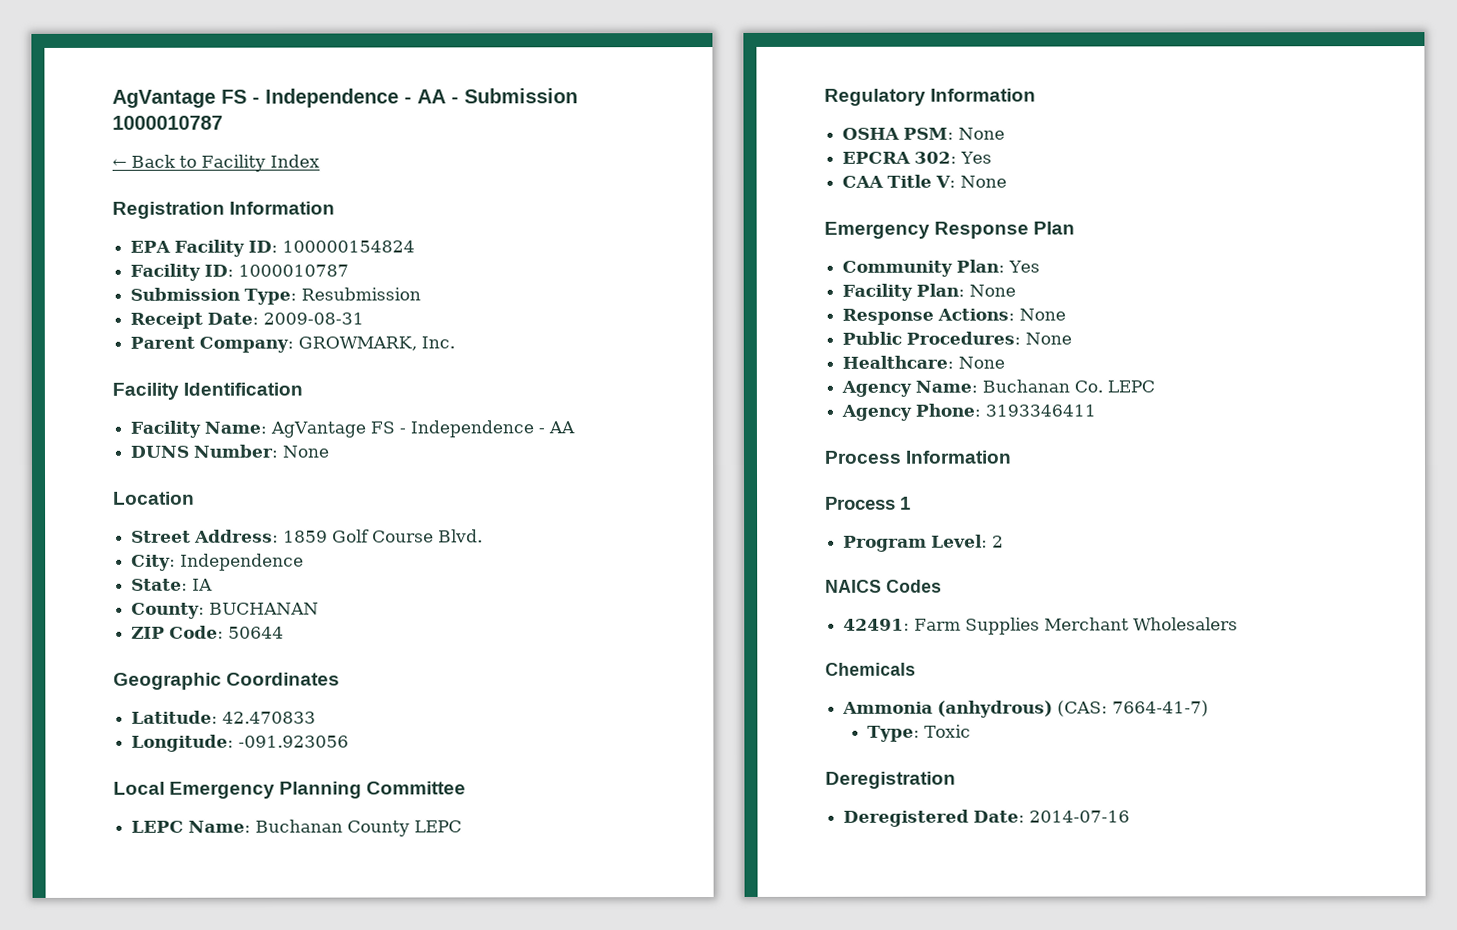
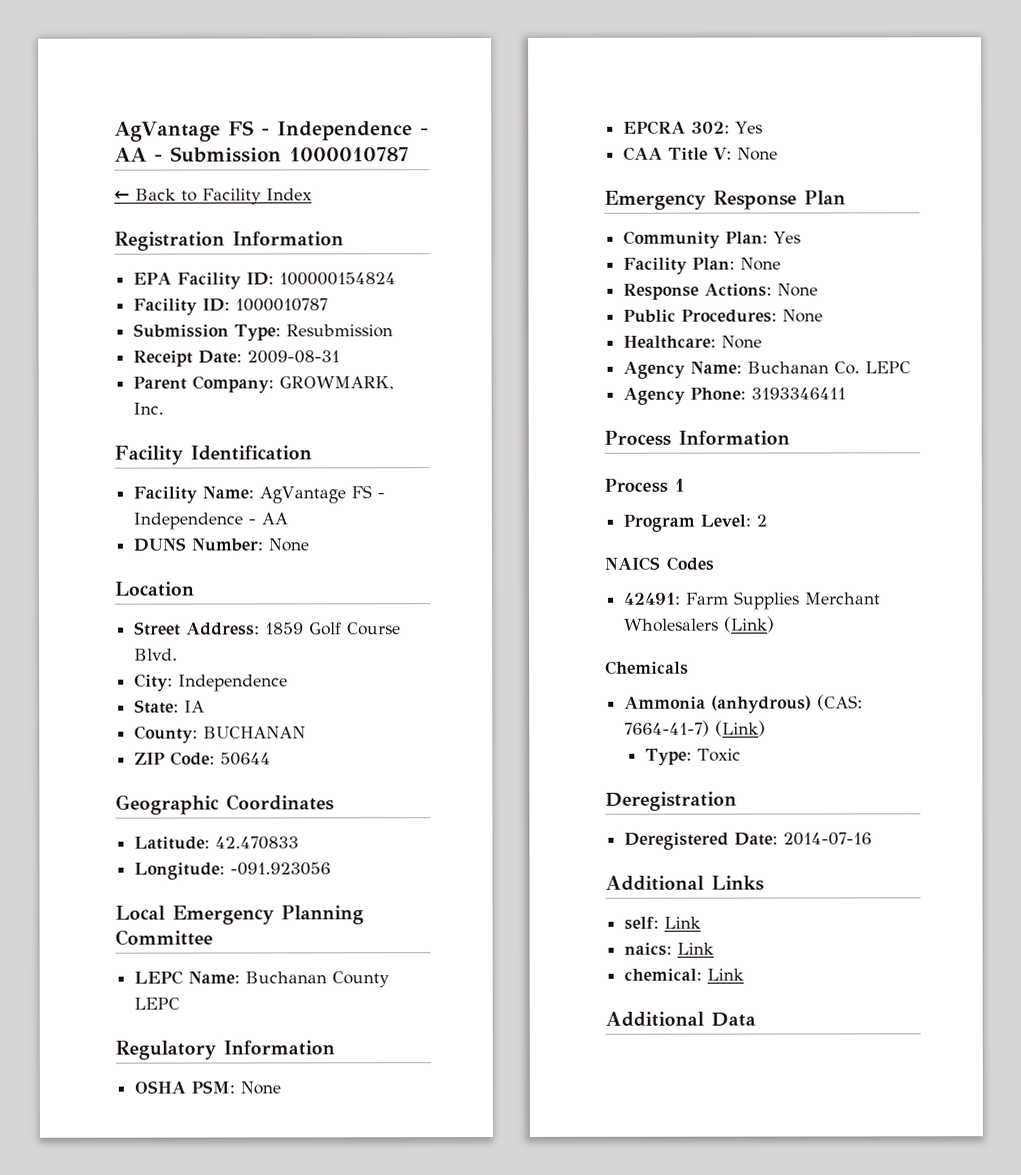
(1239, 624) none -> [724,616,776,633] (Link)
(1210, 708) none -> [715,720,767,737] (Link)
(1131, 816) none -> [605,875,764,891] [624,916,702,930] [624,942,715,956] [624,968,745,981] [605,1011,756,1027] // Additional Links // self: Link // naics: Link // chemical: Link // Additional Data

